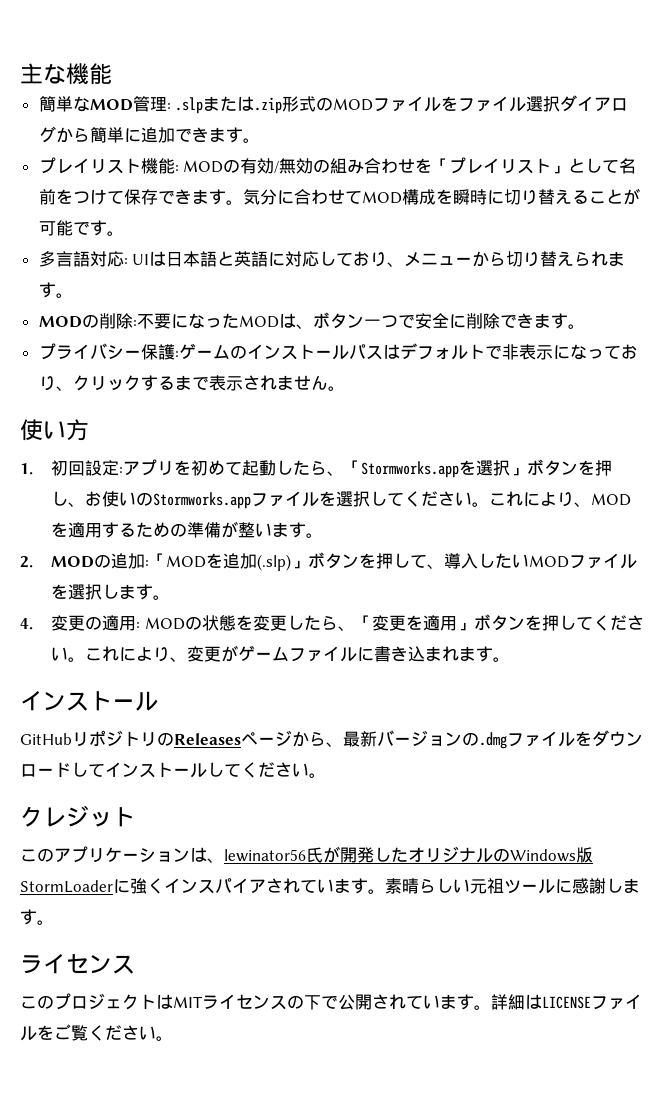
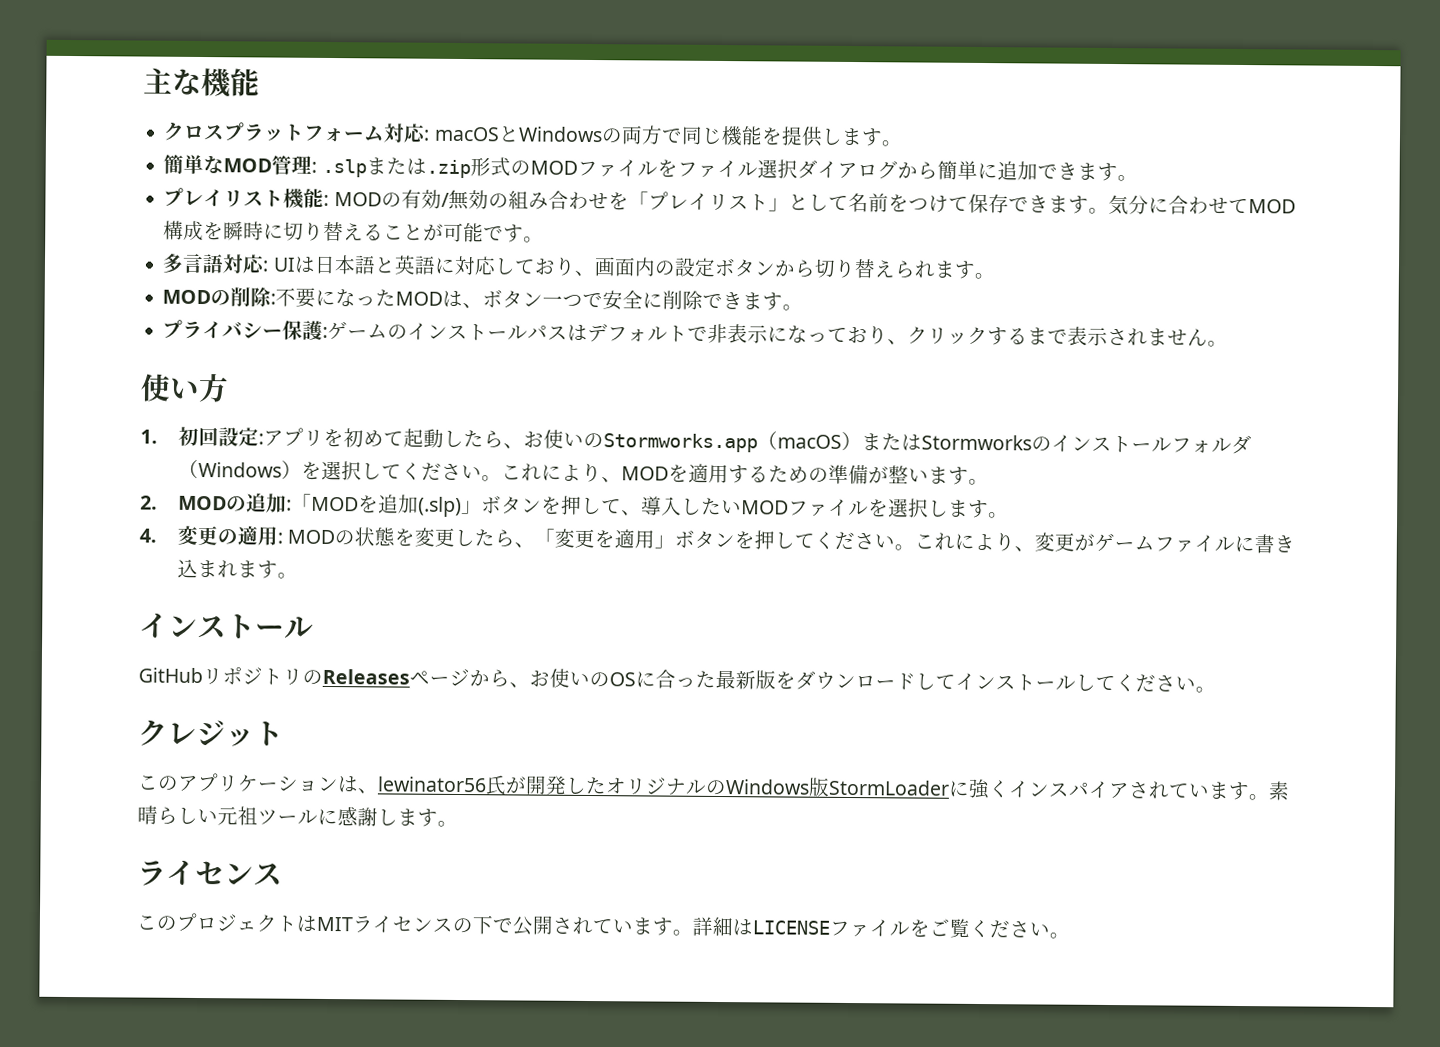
(112, 74) none -> [163,121,902,147] // クロスプラットフォーム対応: macOSとWindowsの両方で同じ機能を提供します。
[404,252,473,267] メニュー -> [593,257,776,278] 画面内の設定ボタン
[344,459,613,478] [51,491,320,509] 「Stormworks.appを選択」ボタンを押し、お使いのStormworks.appファイル -> [523,429,1253,455] [178,459,303,480] お使いのStormworks.app（macOS）またはStormworksのインストールフォルダ（Windows）
[343,730,575,749] 最新バージョンの.dmgファイル -> [529,668,776,690] お使いのOSに合った最新版

